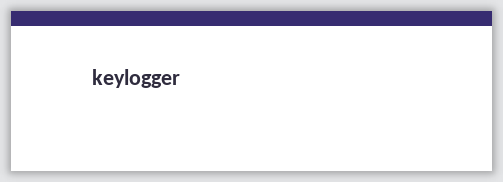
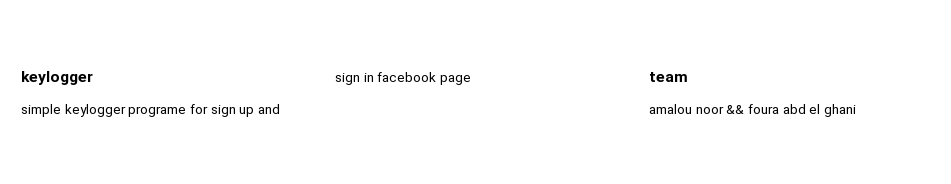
[92,69,180,88] keylogger -> [21,71,93,85] [21,104,280,117] [335,72,471,85] [649,72,688,82] [649,104,856,117] keylogger // simple keylogger programe for sign up and sign in facebook page // team // amalou noor && foura abd el ghani

